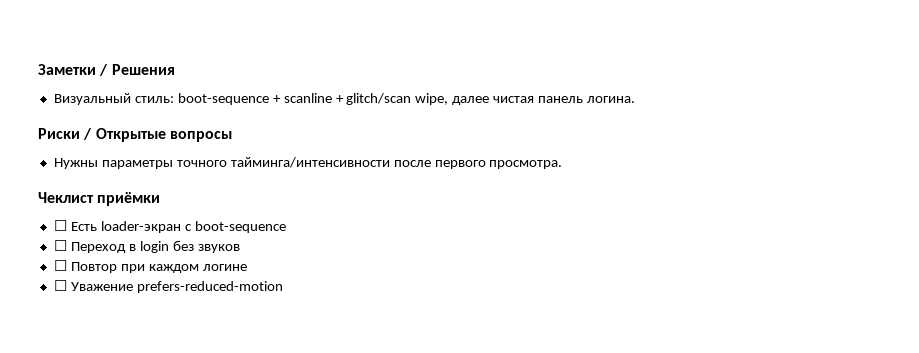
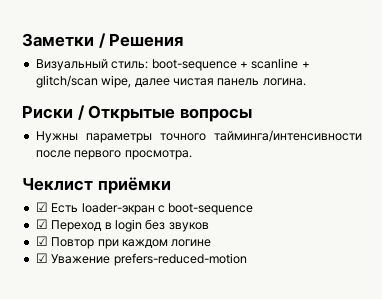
[53,220,67,231] ☐ -> [35,202,48,212] ☑
[53,240,67,251] ☐ -> [35,219,48,229] ☑
[53,260,67,271] ☐ -> [35,236,48,246] ☑
[53,280,67,291] ☐ -> [35,253,48,263] ☑

